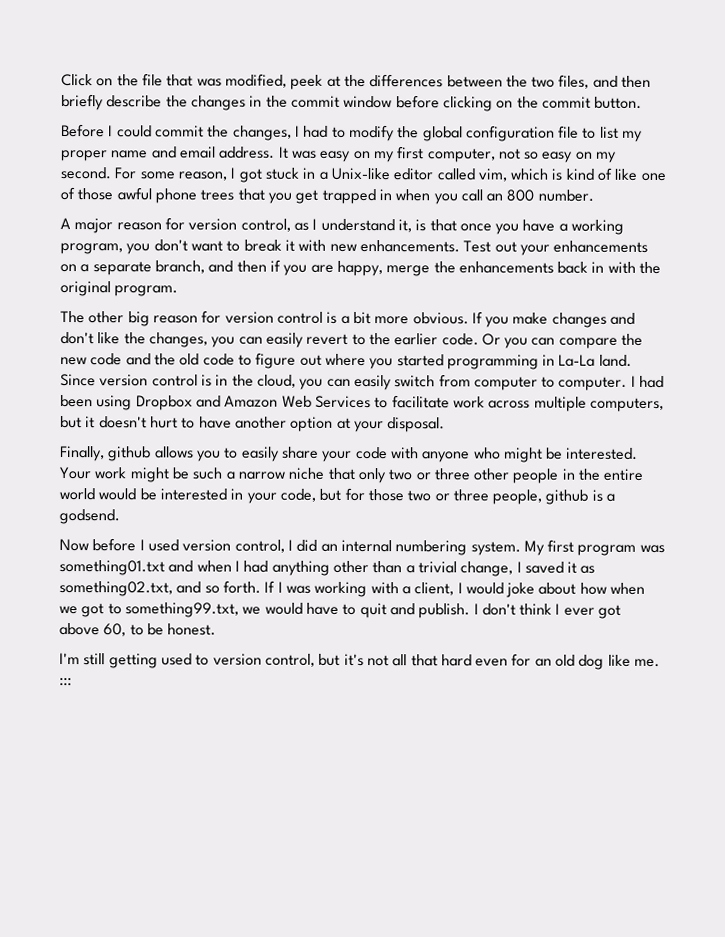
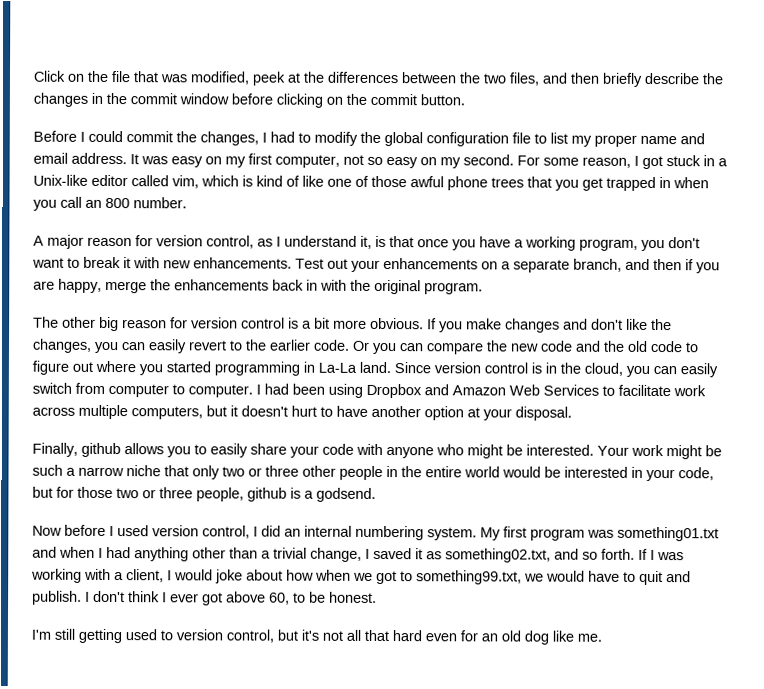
[59,677,72,687] ::: -> (602, 637) none

